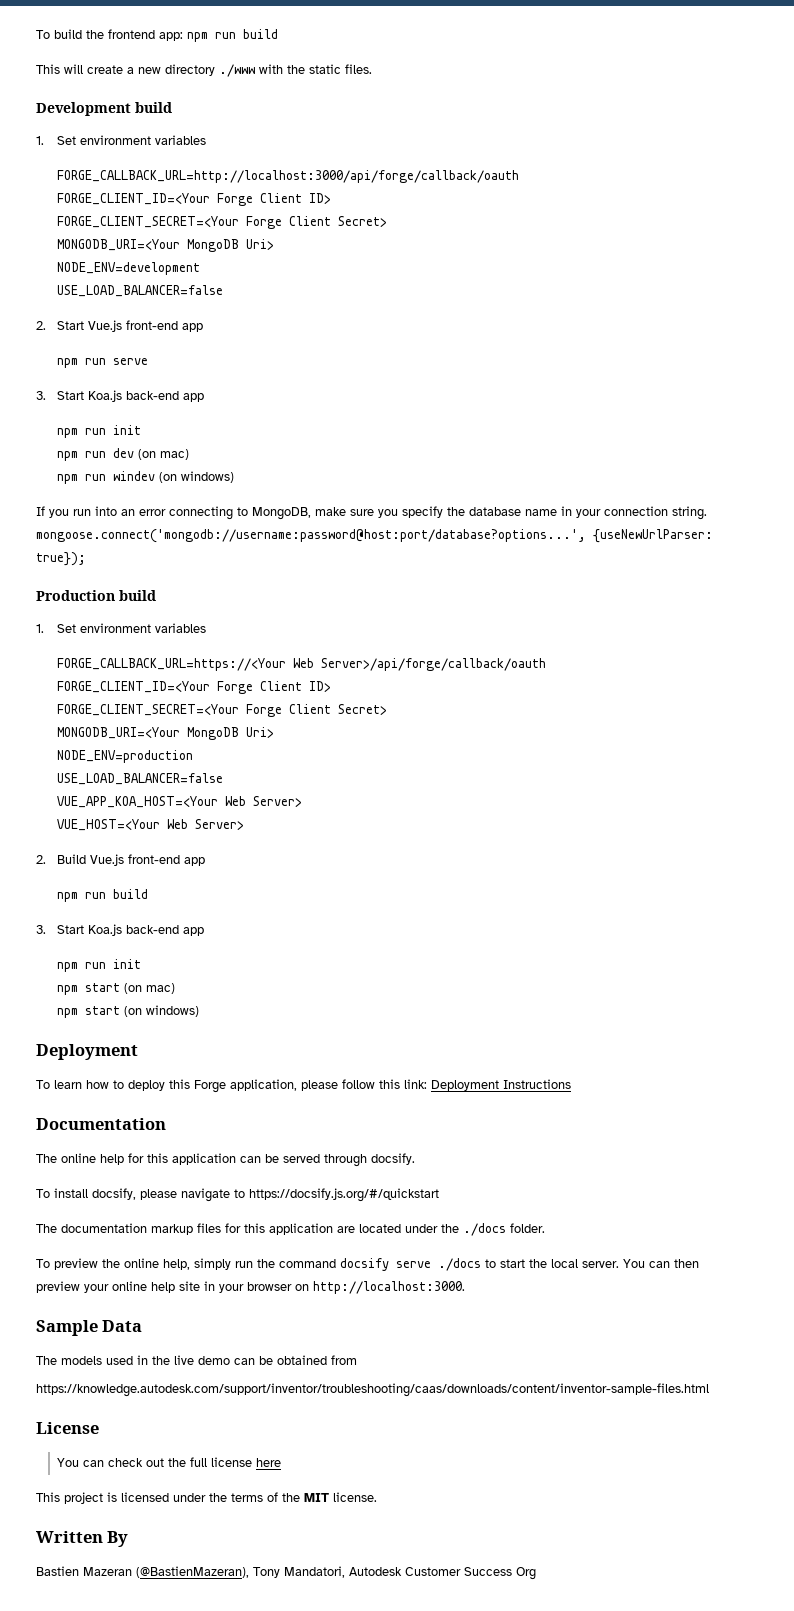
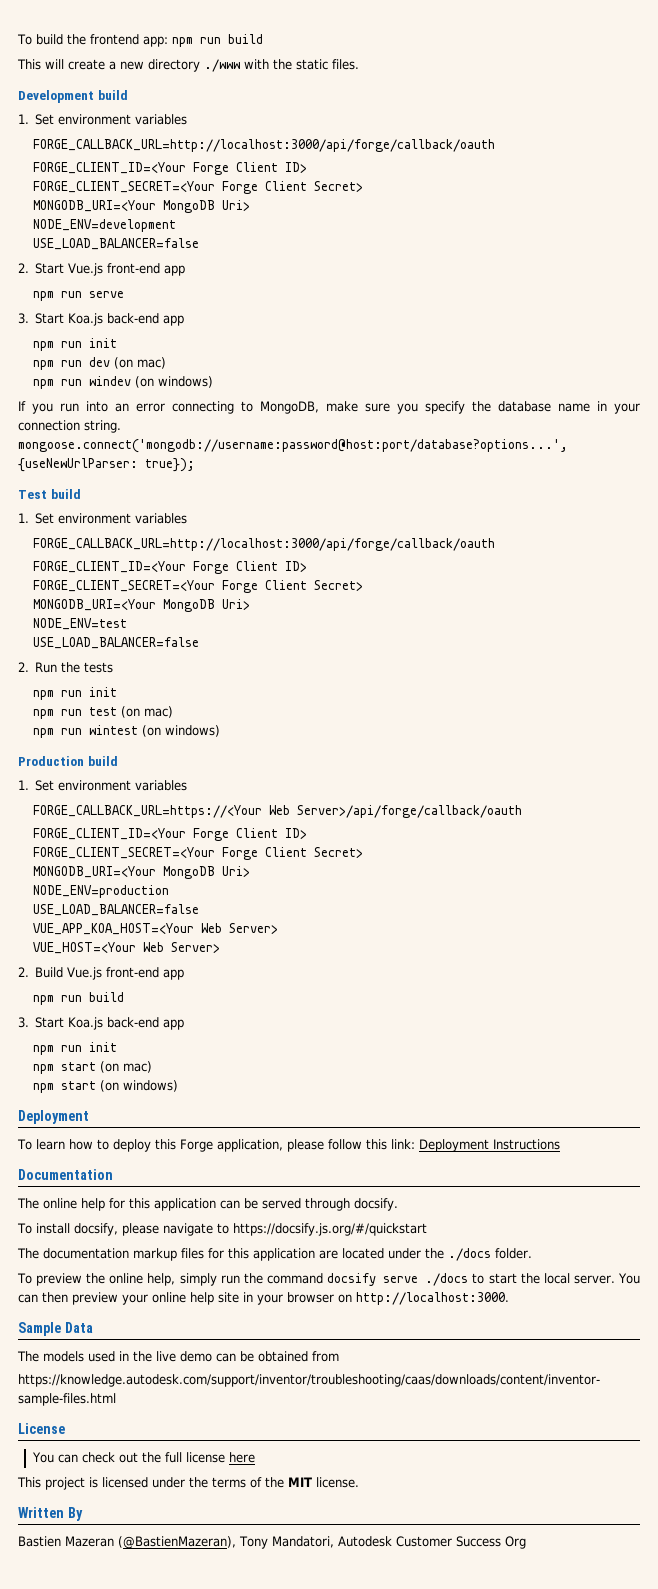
(86, 559) none -> [18,489,81,499] [18,513,188,524] [32,538,495,551] [32,561,307,574] [32,580,363,593] [32,599,250,612] [32,618,127,630] [32,637,199,649] [18,662,114,673] [32,687,117,700] [32,706,173,719] [32,725,220,738] // Test build // 1. Set environment variables // FORGE_CALLBACK_URL=http://localhost:3000/api/forge/callback/oauth // FORGE_CLIENT_ID=<Your Forge Client ID> // FORGE_CLIENT_SECRET=<Your Forge Client Secret> // MONGODB_URI=<Your MongoDB Uri> // NODE_ENV=test // USE_LOAD_BALANCER=false // 2. Run the tests // npm run init // npm run test (on mac) // npm run wintest (on windows)

